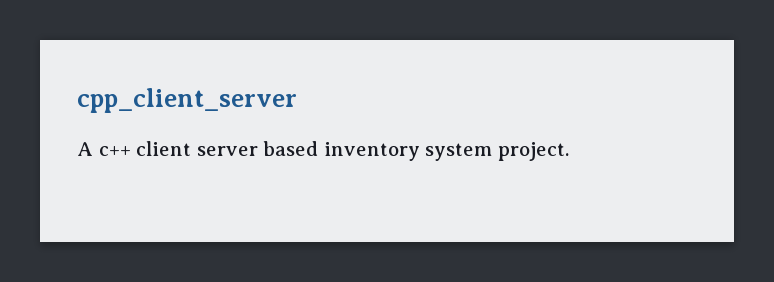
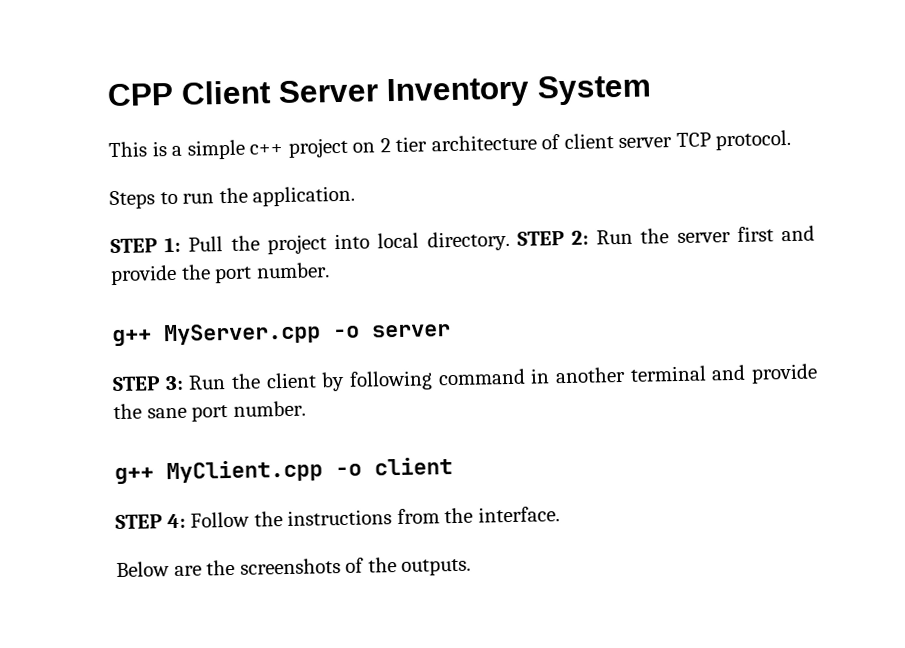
[77,88,297,113] [77,141,569,161] cpp_client_server // A c++ client server based inventory system project. -> [107,74,652,109] [108,129,792,160] [109,185,356,210] [110,225,815,255] [110,262,330,286] [112,322,451,347] [112,363,818,392] [113,400,306,422] [114,457,453,485] [115,506,560,530] [116,557,472,578] CPP Client Server Inventory System // This is a simple c++ project on 2 tier architecture of client server TCP protocol. // Steps to run the application. // STEP 1: Pull the project into local directory. STEP 2: Run the server first and provide the port number. // g++ MyServer.cpp -o server // STEP 3: Run the client by following command in another terminal and provide the sane port number. // g++ MyClient.cpp -o client // STEP 4: Follow the instructions from the interface. // Below are the screenshots of the outputs.

